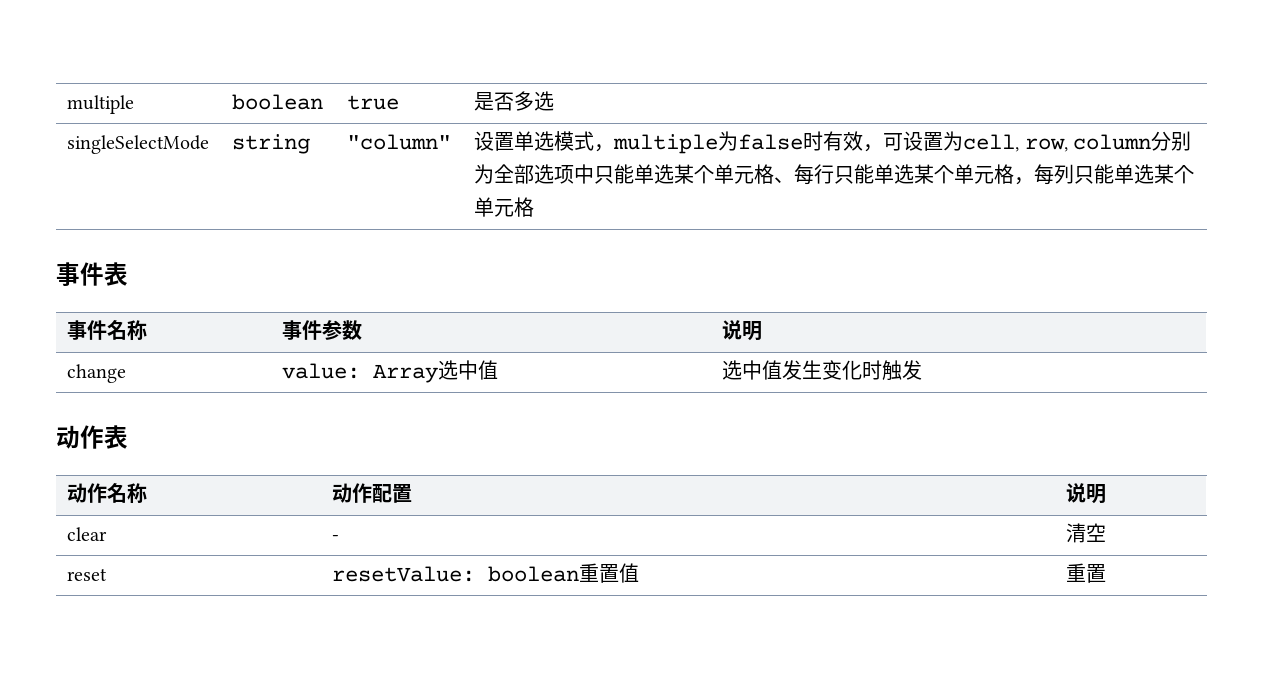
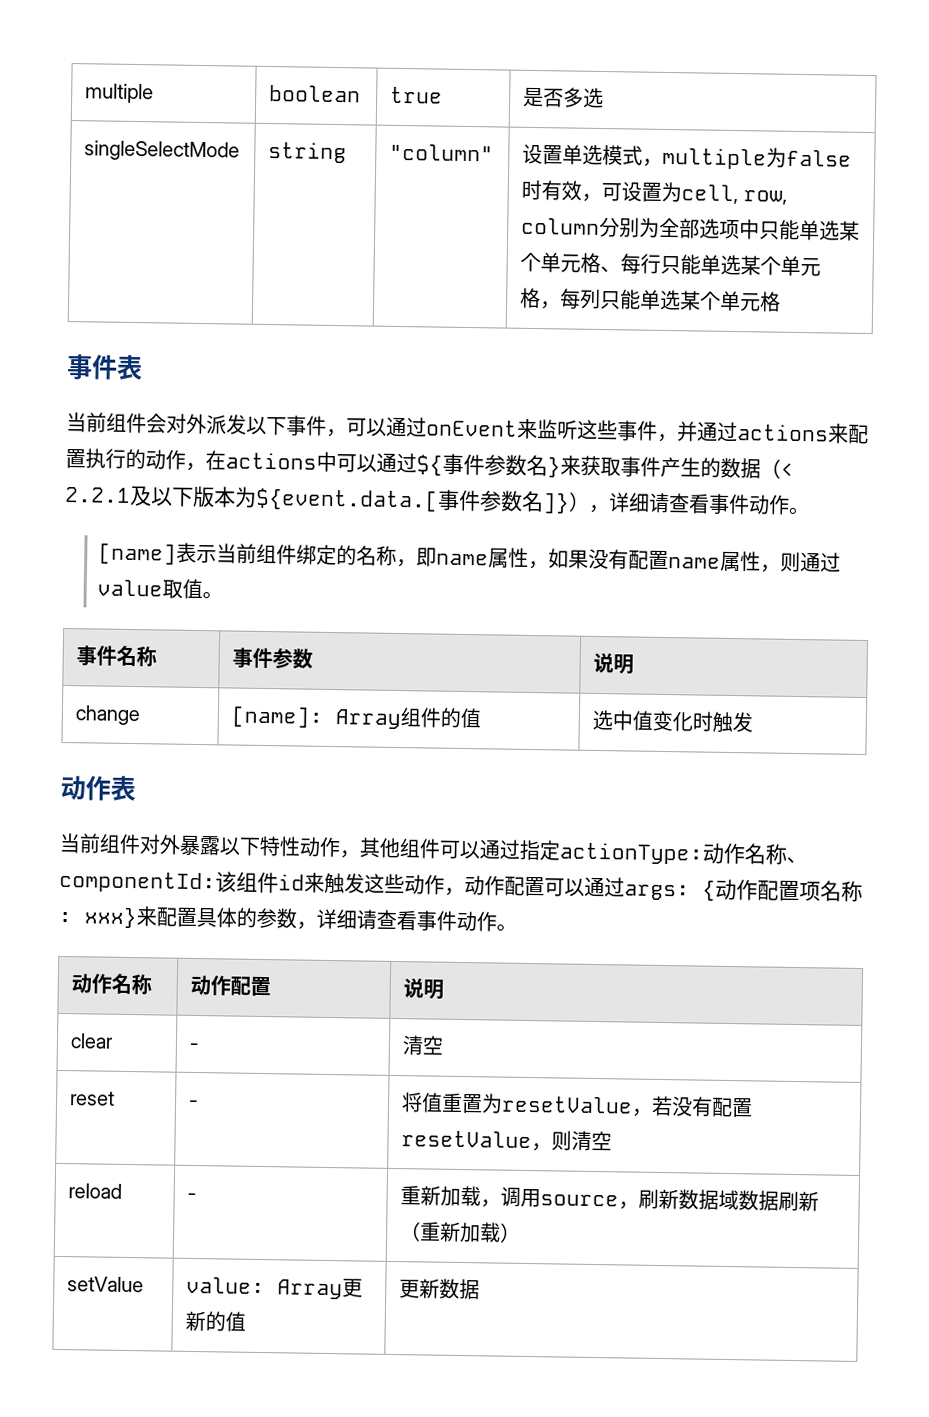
(128, 274) none -> [66,411,869,445] [65,448,794,479] [65,485,810,516] [97,542,841,573] [96,578,223,600] // 当前组件会对外派发以下事件，可以通过onEvent来监听这些事件，并通过actions来配置执行的动作，在actions中可以通过${事件参数名}来获取事件产生的数据（< 2.2.1及以下版本为${event.data.[事件参数名]}），详细请查看事件动作。 // [name]表示当前组件绑定的名称，即name属性，如果没有配置name属性，则通过value取值。
[282,360,479,383] value: Array选中 -> [231,706,463,730] [name]: Array组件的
[782,360,823,380] 发生 -> (654, 720) none
(128, 437) none -> [59,832,807,865] [59,870,863,902] [58,906,517,932] // 当前组件对外暴露以下特性动作，其他组件可以通过指定actionType:动作名称、componentId:该组件id来触发这些动作，动作配置可以通过args: {动作配置项名称: xxx}来配置具体的参数，详细请查看事件动作。
[332,563,640,583] [1066,563,1107,583] resetValue: boolean重置值 | 重置 -> [188,1099,200,1108] [401,1092,754,1118] [401,1130,613,1152] [68,1183,123,1199] [187,1192,198,1201] [400,1185,820,1212] [399,1221,522,1243] [67,1276,145,1293] [186,1276,364,1300] [185,1310,247,1332] [399,1278,481,1300] - | 将值重置为resetValue，若没有配置resetValue，则清空 // reload | - | 重新加载，调用source，刷新数据域数据刷新（重新加载） // setValue | value: Array更新的值 | 更新数据

